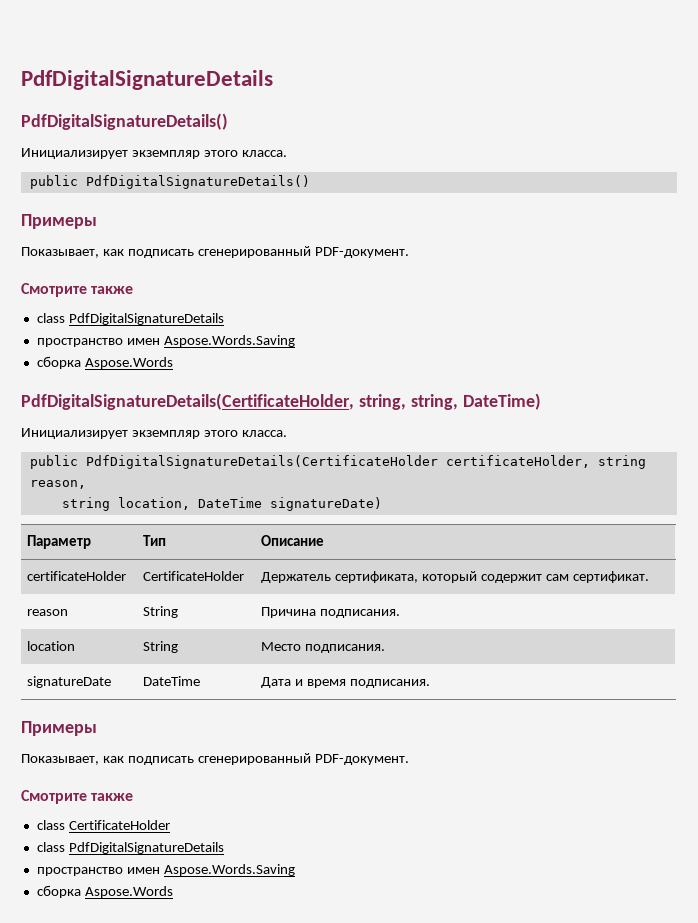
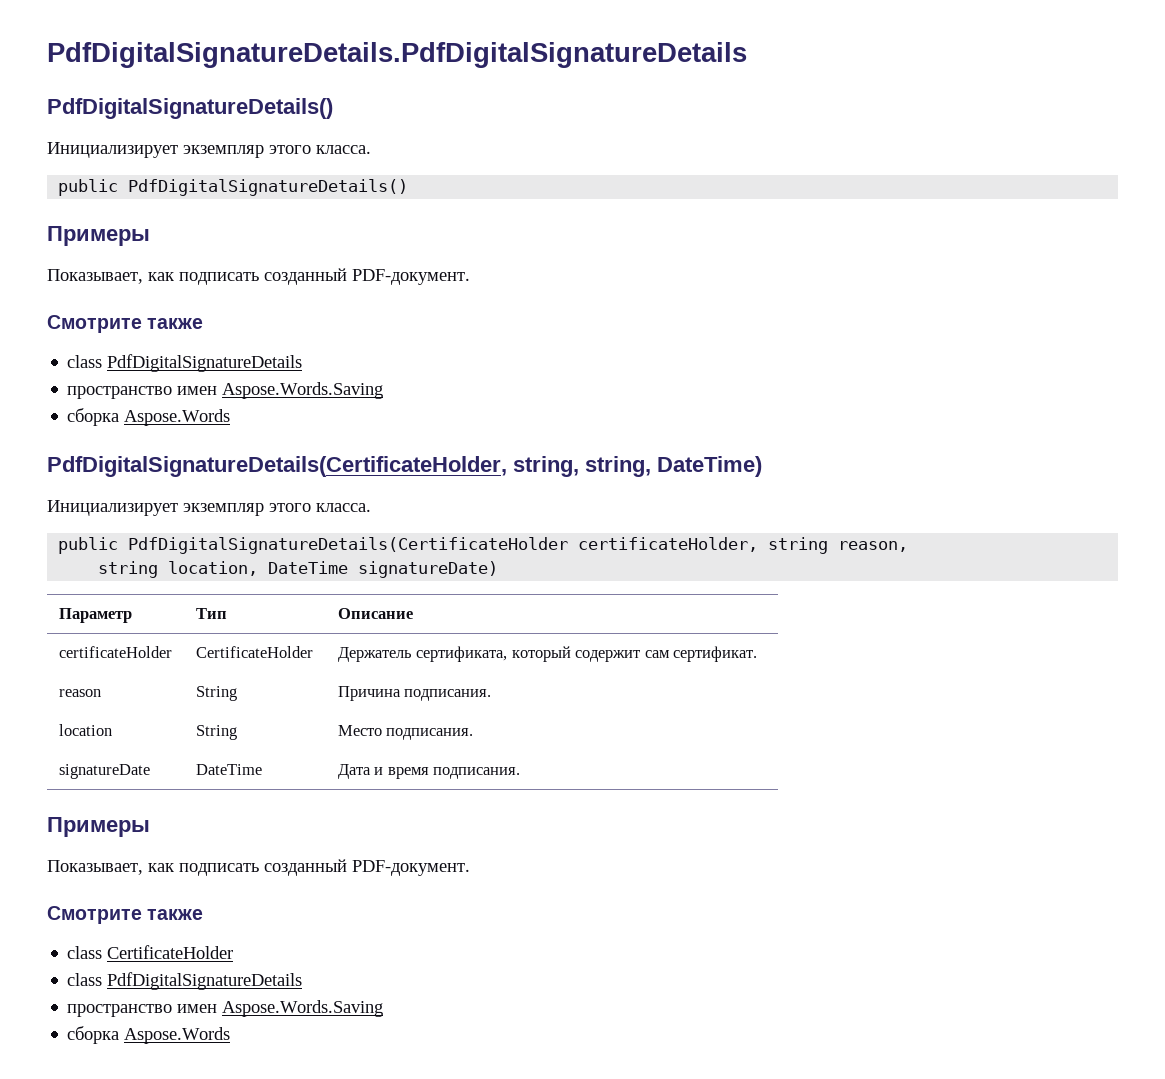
[21,70,273,90] PdfDigitalSignatureDetails -> [47,42,747,68] PdfDigitalSignatureDetails.PdfDigitalSignatureDetails
[197,246,311,258] сгенерированный -> [264,268,347,285] созданный
[197,753,311,765] сгенерированный -> [264,859,347,876] созданный

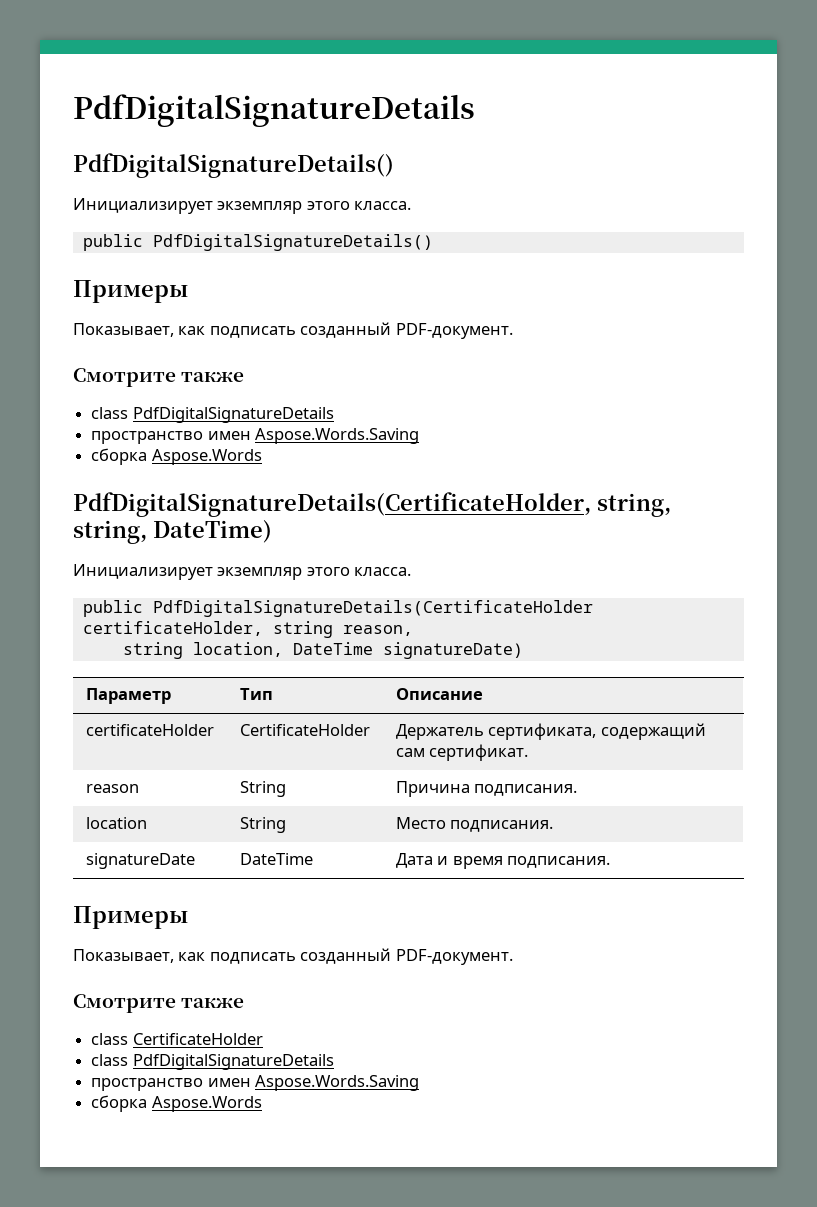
[47,42,747,68] PdfDigitalSignatureDetails.PdfDigitalSignatureDetails -> [73,94,475,127] PdfDigitalSignatureDetails
[511,646,641,662] который содержит -> [600,723,706,740] содержащий

